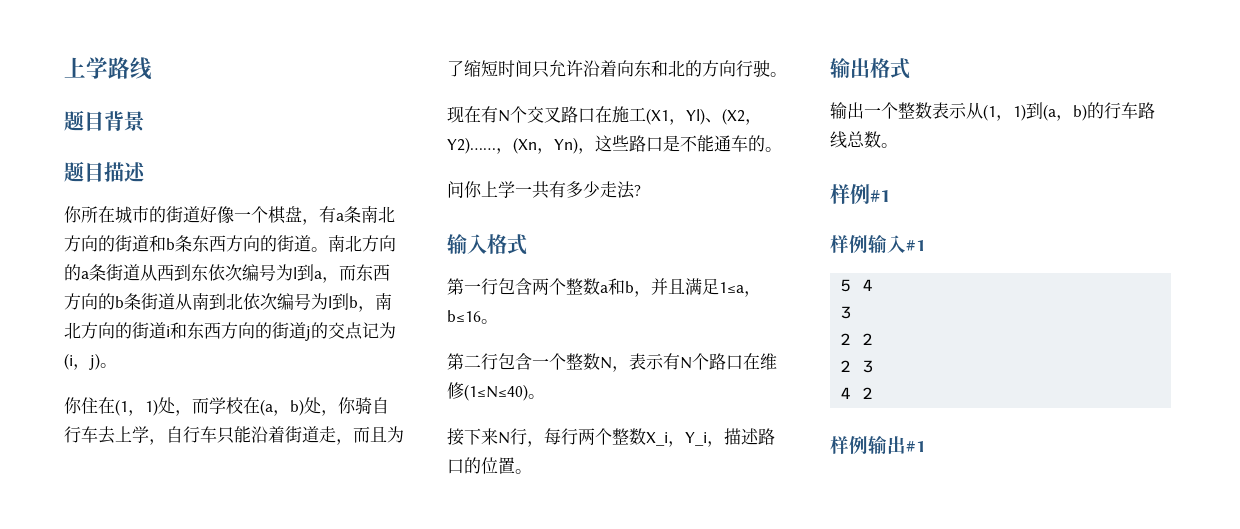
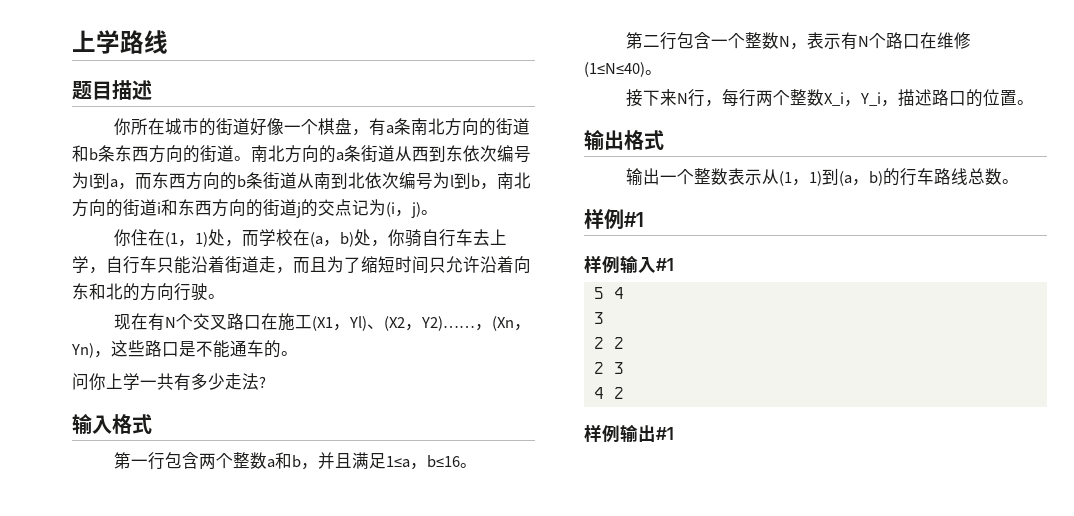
[64,110,145,132] // 题目背景 -> (168, 42) none

